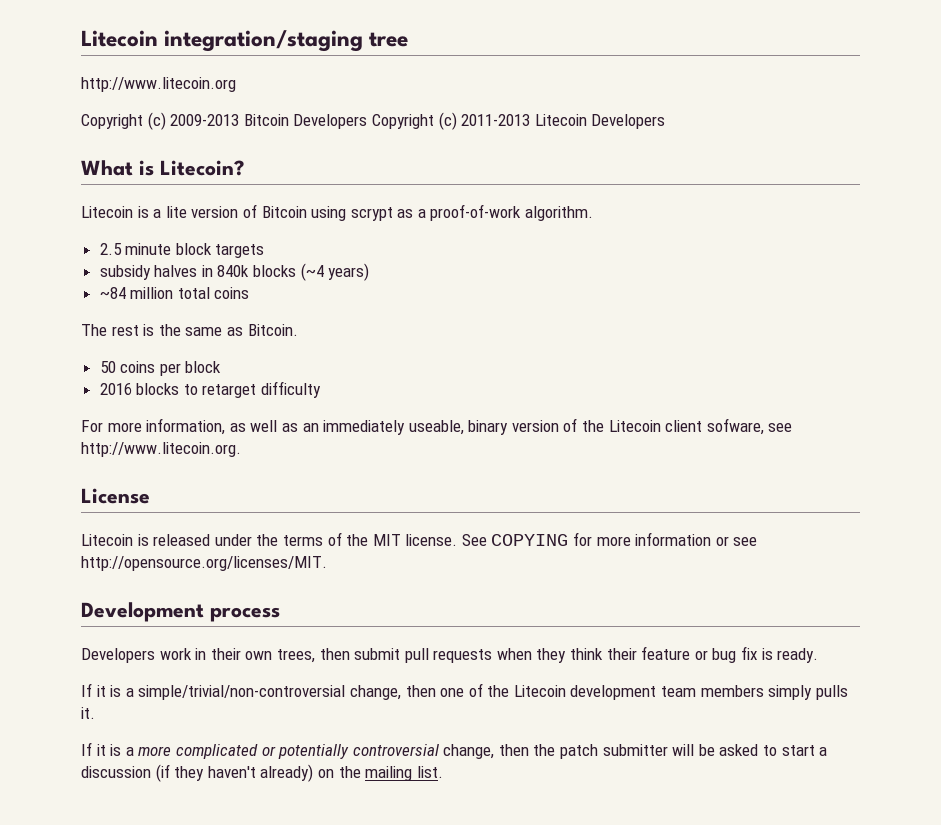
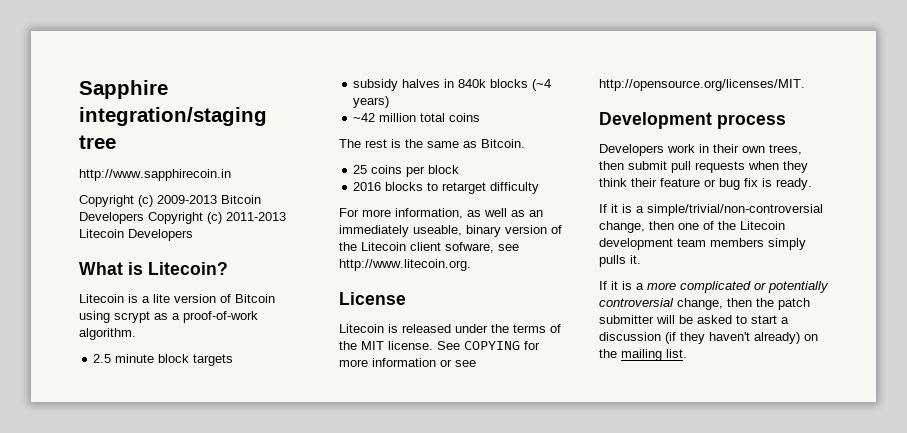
[81,30,158,47] Litecoin -> [79,80,168,99] Sapphire
[81,77,236,92] http://www.litecoin.org -> [79,169,231,181] http://www.sapphirecoin.in
[99,287,126,299] ~84 -> [353,113,376,122] ~42
[99,361,116,373] 50 -> [353,165,368,174] 25

